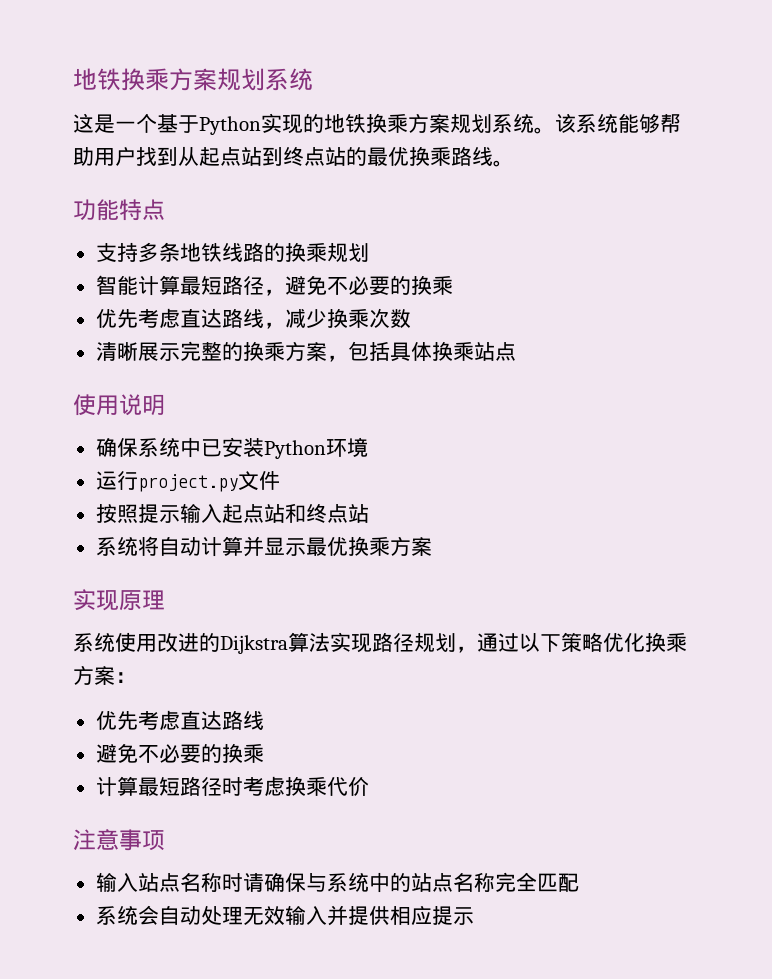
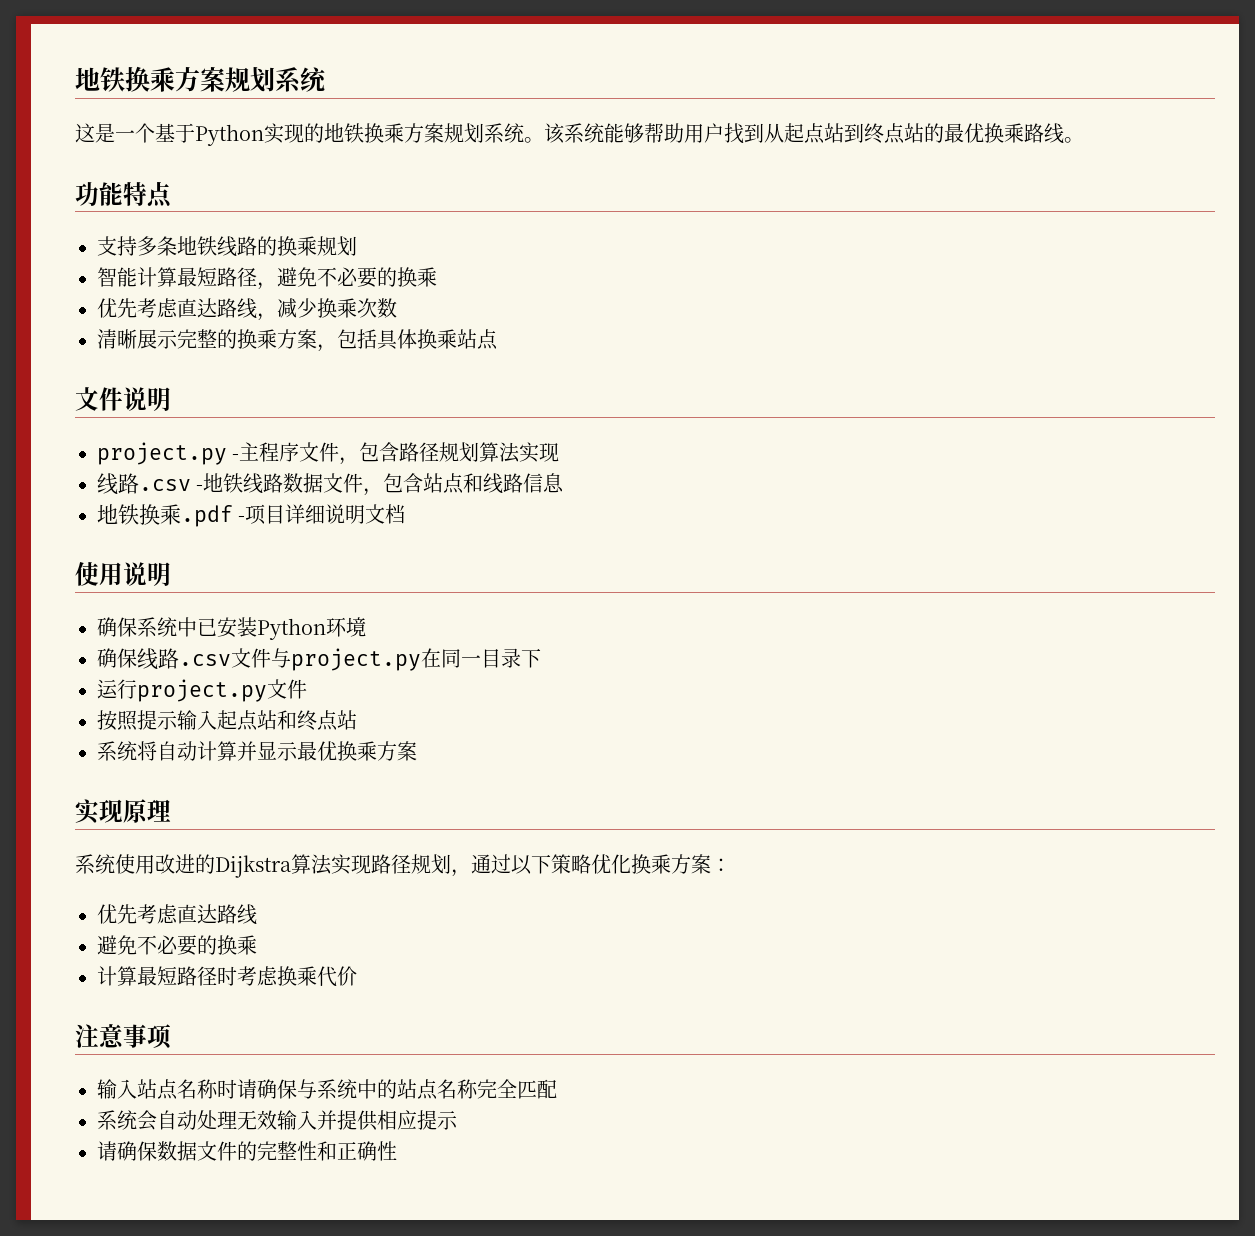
(516, 351) none -> [75,387,171,411] [97,442,560,465] [97,473,565,496] [97,504,406,527] // 文件说明 // project.py -主程序文件，包含路径规划算法实现 // 线路.csv -地铁线路数据文件，包含站点和线路信息 // 地铁换乘.pdf -项目详细说明文档
(368, 447) none -> [97,648,541,671] // 确保线路.csv文件与project.py在同一目录下
(474, 916) none -> [97,1141,397,1161] // 请确保数据文件的完整性和正确性

